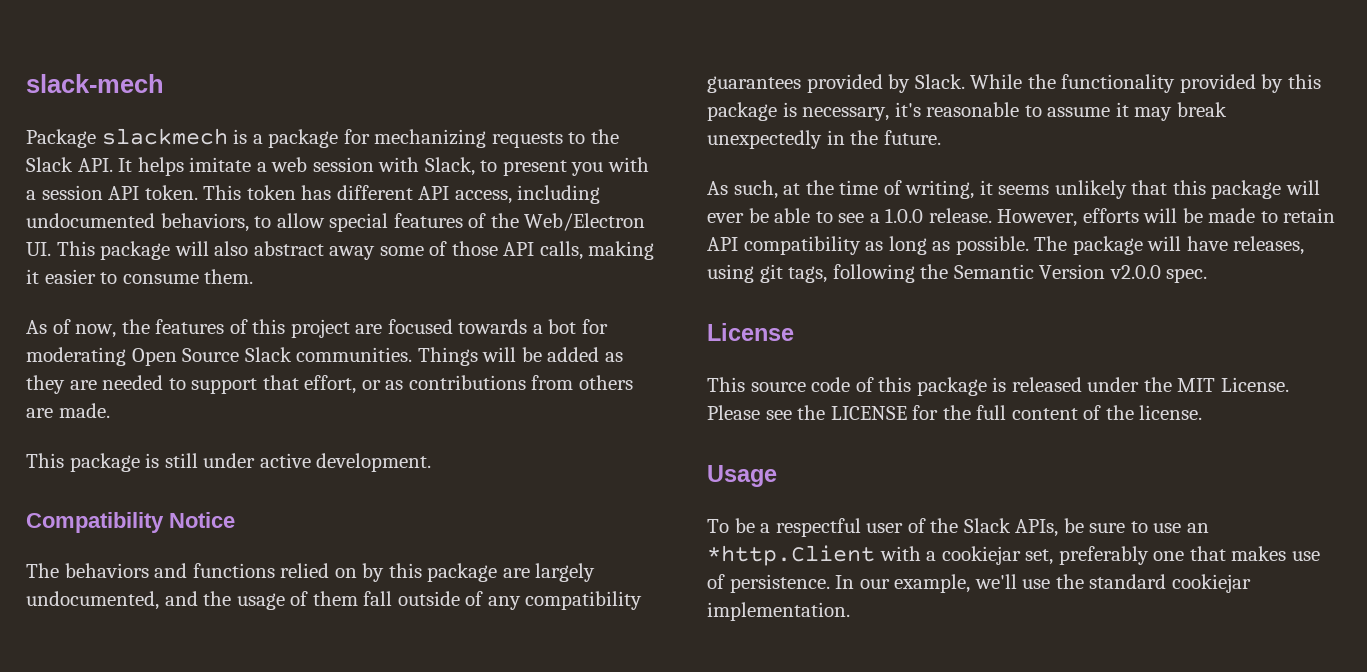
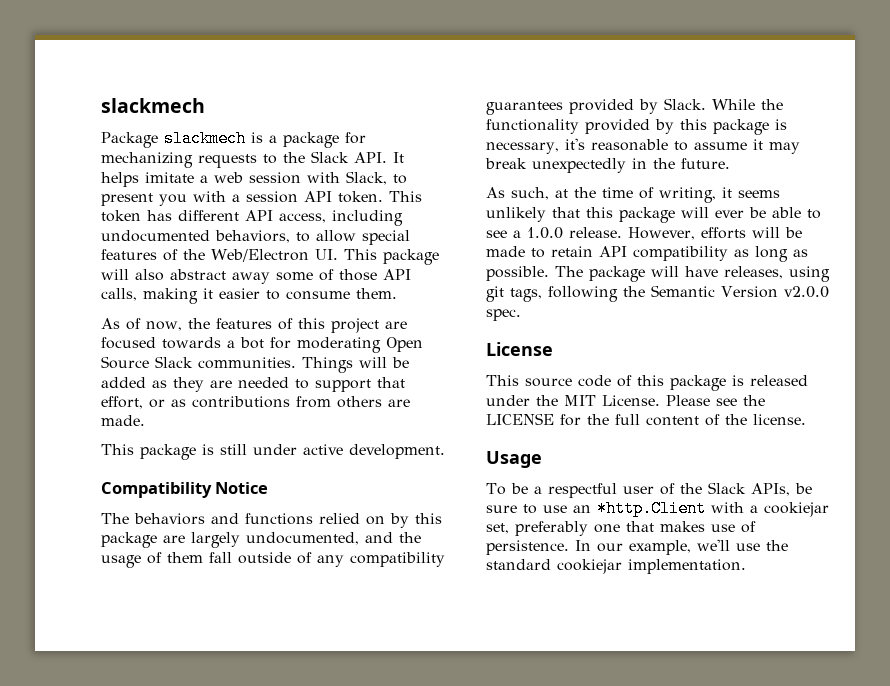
[26,74,164,93] slack-mech -> [101,98,205,113] slackmech

